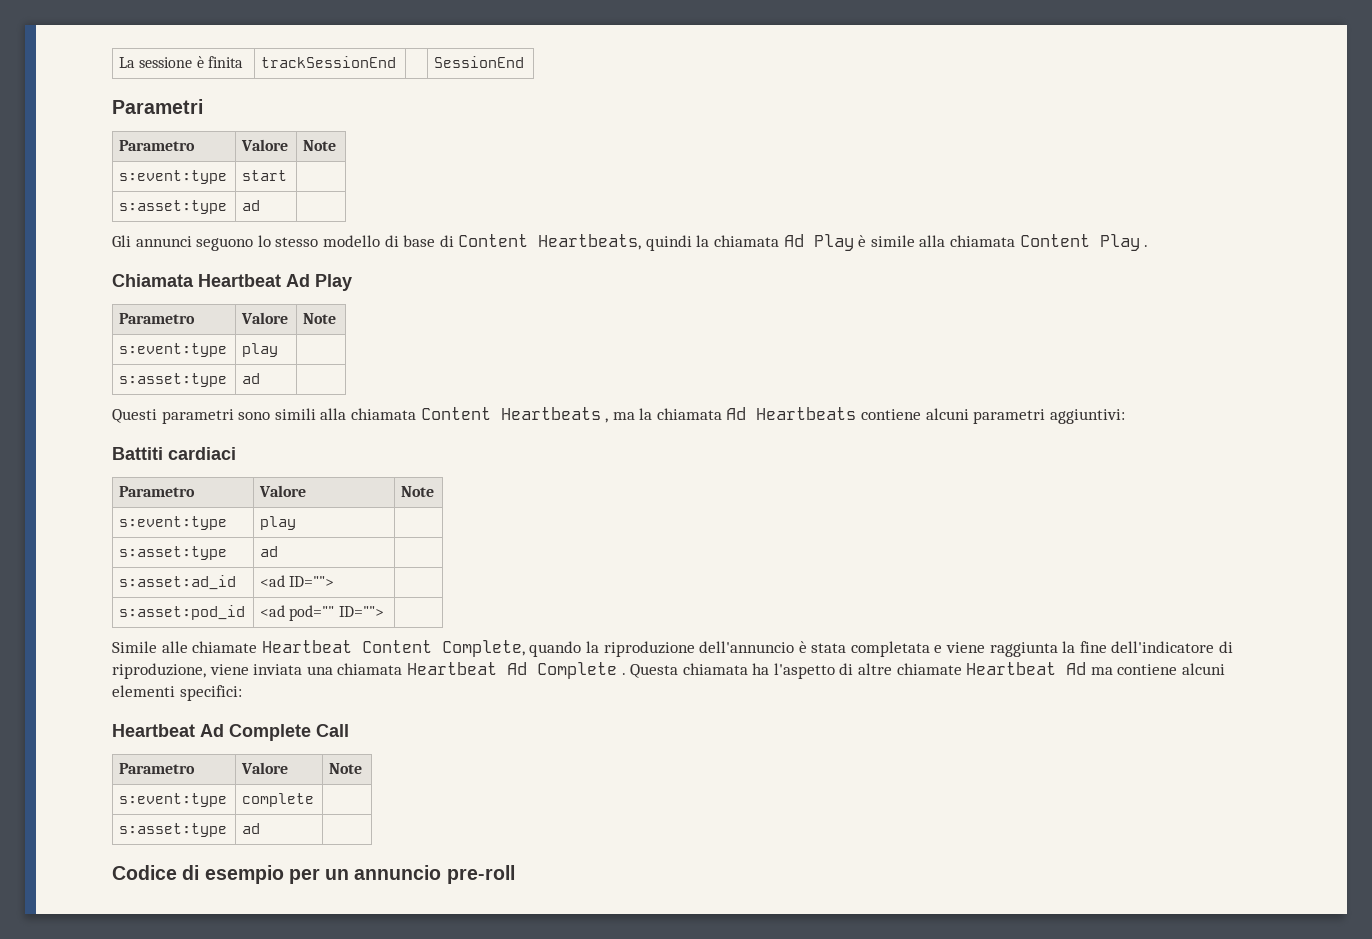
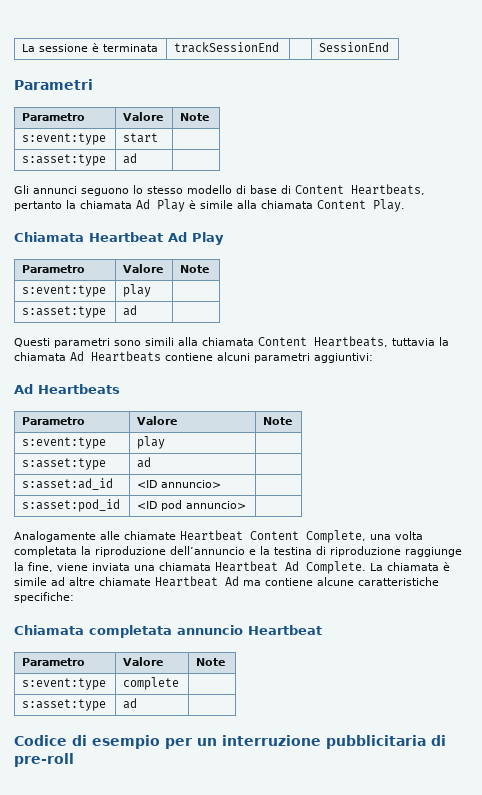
[207,56,243,68] finita -> [103,44,159,52] terminata
[645,235,692,251] quindi -> [14,201,62,211] pertanto
[1099,234,1149,251] Play . -> [373,199,405,212] Play.
[500,407,635,423] Heartbeats , ma -> [314,336,435,347] Heartbeats, tuttavia
[112,447,236,460] Battiti cardiaci -> [14,384,120,394] Ad Heartbeats
[260,575,335,587] <ad ID=""> -> [137,480,222,488] <ID annuncio>
[260,605,384,621] [112,641,157,653] <ad pod="" ID=""> | // Simile -> [137,500,247,511] [14,531,96,542] <ID pod annuncio> | // Analogamente
[529,641,1234,657] [112,663,206,679] quando la riproduzione dell'annuncio è stata completata e viene raggiunta la fine dell'indicatore di riproduzione, -> [370,531,423,540] [14,546,462,557] [14,562,53,572] una volta completata la riproduzione dell’annuncio e la testina di riproduzione raggiunge la fine,
[536,662,854,679] Complete . Questa chiamata ha l'aspetto di -> [306,561,450,574] [14,577,65,586] Complete. La chiamata è simile ad
[1182,663,1226,675] [112,685,242,701] [112,724,349,741] alcuni elementi specifici: // Heartbeat Ad Complete Call -> [317,577,439,586] [14,592,74,603] [14,625,322,638] alcune caratteristiche specifiche: // Chiamata completata annuncio Heartbeat
[354,865,442,880] annuncio -> [222,735,446,749] interruzione pubblicitaria di

